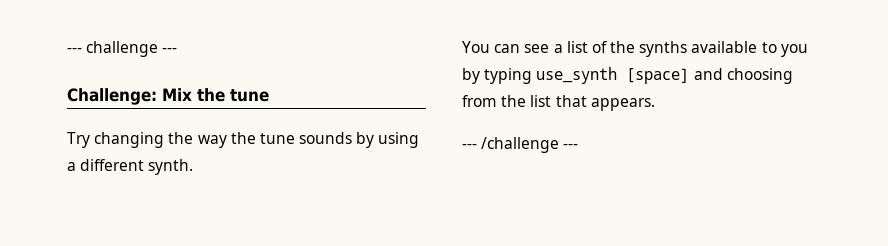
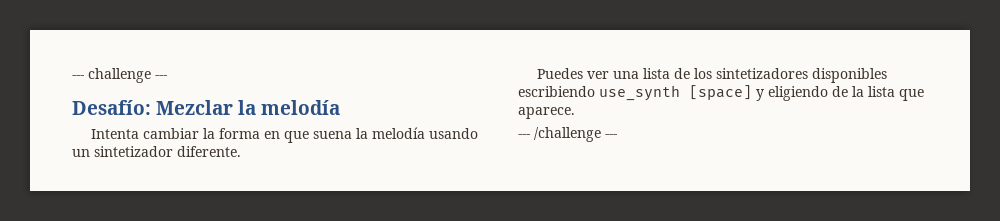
[67,88,269,105] [67,132,420,148] [67,159,194,175] [462,41,808,57] [462,67,793,84] [462,95,655,111] Challenge: Mix the tune // Try changing the way the tune sounds by using a different synth. // You can see a list of the synths available to you by typing use_synth [space] and choosing from the list that appears. -> [72,100,341,115] [91,127,479,143] [72,146,241,157] [537,68,888,83] [518,85,924,101] [518,107,575,119] Desafío: Mezclar la melodía // Intenta cambiar la forma en que suena la melodía usando un sintetizador diferente. // Puedes ver una lista de los sintetizadores disponibles escribiendo use_synth [space] y eligiendo de la lista que aparece.

